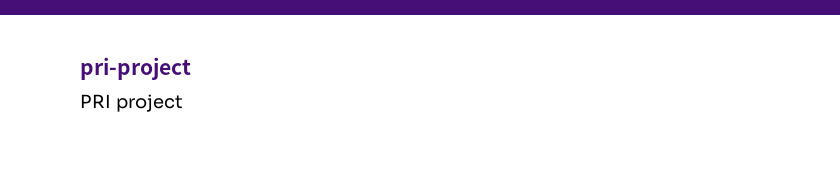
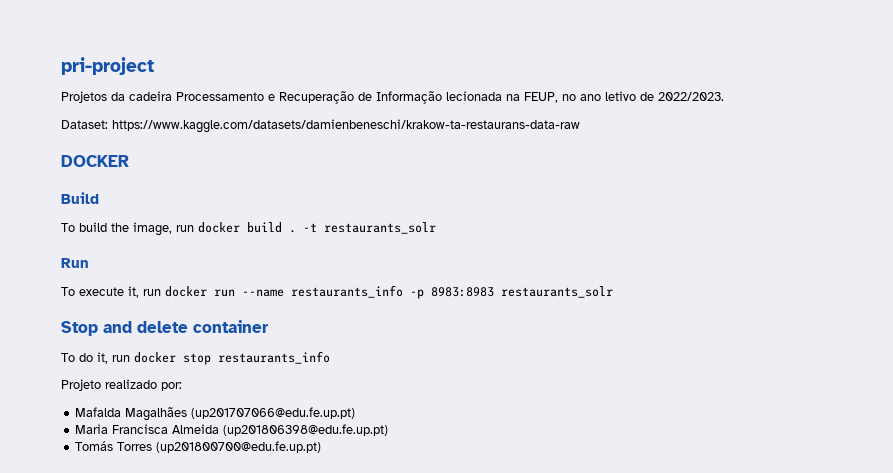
[80,94,183,112] PRI project -> [61,91,724,104] [61,119,580,133] [61,155,129,167] [61,192,99,204] [61,222,436,236] [61,258,89,268] [61,285,613,299] [61,320,269,336] [61,351,330,365] [61,379,182,391] [75,407,356,421] [75,424,389,436] [75,441,322,453] Projetos da cadeira Processamento e Recuperação de Informação lecionada na FEUP, no ano letivo de 2022/2023. // Dataset: https://www.kaggle.com/datasets/damienbeneschi/krakow-ta-restaurans-data-raw // DOCKER // Build // To build the image, run docker build . -t restaurants_solr // Run // To execute it, run docker run --name restaurants_info -p 8983:8983 restaurants_solr // Stop and delete container // To do it, run docker stop restaurants_info // Projeto realizado por: // Mafalda Magalhães (up201707066@edu.fe.up.pt) // Maria Francisca Almeida (up201806398@edu.fe.up.pt) // Tomás Torres (up201800700@edu.fe.up.pt)

